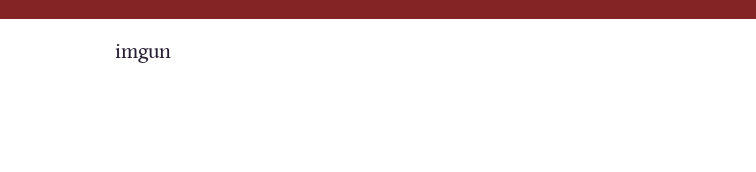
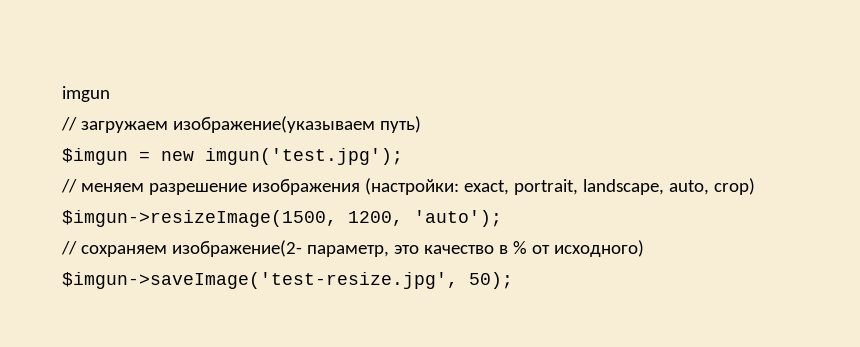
(171, 53) none -> [61,116,421,133] [62,148,403,165] [61,178,755,195] [62,210,502,227] [61,240,644,257] [62,272,513,289] // // загружаем изображение(указываем путь) // $imgun = new imgun('test.jpg'); // // меняем разрешение изображения (настройки: exact, portrait, landscape, auto, crop) // $imgun->resizeImage(1500, 1200, 'auto'); // // сохраняем изображение(2- параметр, это качество в % от исходного) // $imgun->saveImage('test-resize.jpg', 50);

